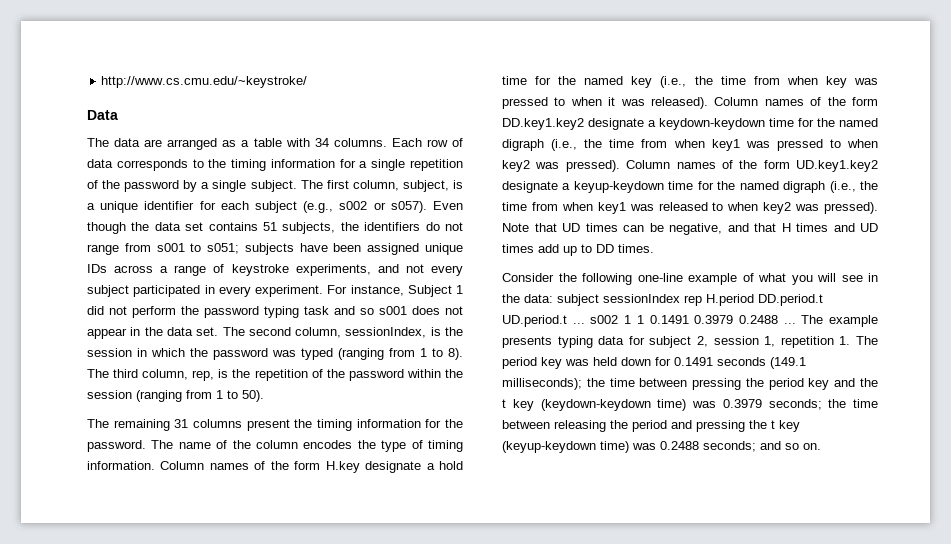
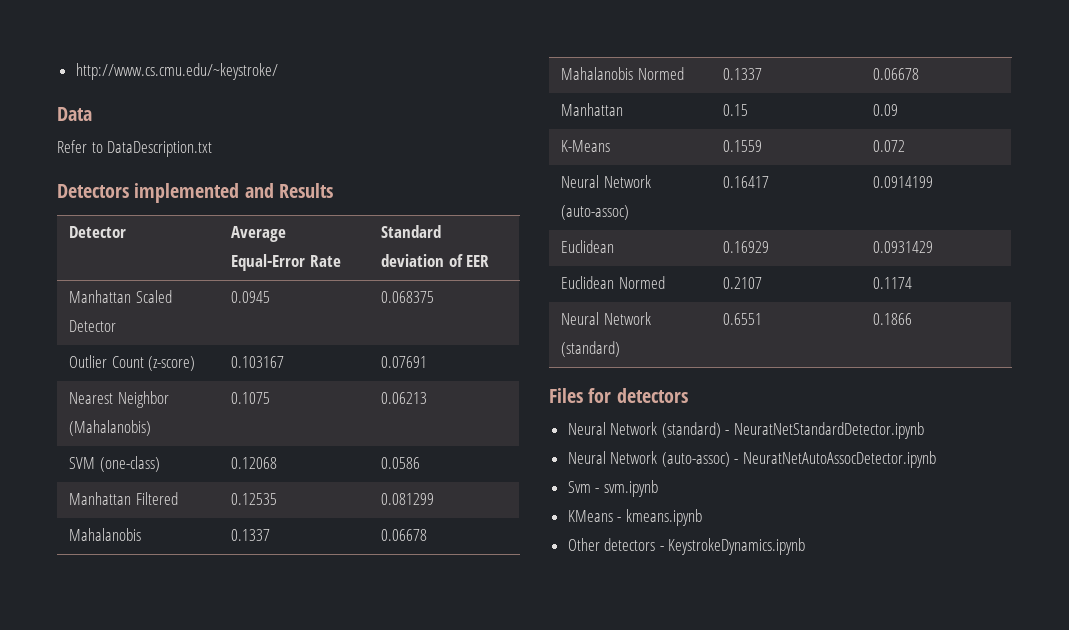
[87,138,463,150] [87,159,463,171] [87,180,463,192] [87,201,463,213] [87,222,463,234] [87,243,463,255] [87,264,463,276] [87,285,463,297] [87,306,463,318] [87,327,464,339] [87,348,463,360] [87,369,463,381] [87,390,264,402] [87,419,464,431] [87,440,463,452] [87,461,464,473] [502,76,878,88] [502,97,878,109] [502,118,878,130] [502,139,878,151] [502,160,878,172] [502,181,879,193] [502,202,878,214] [502,223,878,235] [502,244,654,256] [502,273,878,285] [502,294,823,306] [502,315,878,327] [502,336,878,348] [502,357,806,369] [502,378,878,390] [502,399,878,411] [502,420,800,432] [502,441,821,453] The data are arranged as a table with 34 columns. Each row of data corresponds to the timing information for a single repetition of the password by a single subject. The first column, subject, is a unique identifier for each subject (e.g., s002 or s057). Even though the data set contains 51 subjects, the identifiers do not range from s001 to s051; subjects have been assigned unique IDs across a range of keystroke experiments, and not every subject participated in every experiment. For instance, Subject 1 did not perform the password typing task and so s001 does not appear in the data set. The second column, sessionIndex, is the session in which the password was typed (ranging from 1 to 8). The third column, rep, is the repetition of the password within the session (ranging from 1 to 50). // The remaining 31 columns present the timing information for the password. The name of the column encodes the type of timing information. Column names of the form H.key designate a hold time for the named key (i.e., the time from when key was pressed to when it was released). Column names of the form DD.key1.key2 designate a keydown-keydown time for the named digraph (i.e., the time from when key1 was pressed to when key2 was pressed). Column names of the form UD.key1.key2 designate a keyup-keydown time for the named digraph (i.e., the time from when key1 was released to when key2 was pressed). Note that UD times can be negative, and that H times and UD times add up to DD times. // Consider the following one-line example of what you will see in the data: subject sessionIndex rep H.period DD.period.t UD.period.t ... s002 1 1 0.1491 0.3979 0.2488 ... The example presents typing data for subject 2, session 1, repetition 1. The period key was held down for 0.1491 seconds (149.1 milliseconds); the time between pressing the period key and the t key (keydown-keydown time) was 0.3979 seconds; the time between releasing the period and pressing the t key (keyup-keydown time) was 0.2488 seconds; and so on. -> [57,140,213,157] [57,183,333,203] [69,226,127,238] [231,226,287,242] [231,254,341,271] [381,225,442,238] [381,254,490,267] [69,290,172,303] [69,320,117,332] [231,291,271,303] [381,291,435,303] [69,355,196,371] [231,356,285,368] [381,356,428,368] [69,391,169,408] [69,420,152,436] [231,392,271,404] [381,392,428,404] [69,456,160,472] [231,457,278,469] [381,457,421,469] [69,492,178,505] [231,493,278,505] [381,493,435,505] [69,528,142,541] [231,529,271,541] [381,529,428,541] [561,67,684,80] [723,68,763,80] [873,68,920,80] [561,103,624,116] [723,104,749,116] [873,104,899,116] [561,140,611,152] [723,140,763,152] [873,140,906,152] [561,175,651,188] [561,205,630,220] [723,176,770,188] [873,176,934,188] [561,240,615,253] [723,241,770,253] [873,241,934,253] [561,276,665,289] [723,277,763,289] [873,277,913,289] [561,312,651,325] [561,341,621,357] [723,313,763,325] [873,313,913,325] [549,388,688,403] [567,422,925,439] [567,451,937,468] [567,480,658,497] [567,509,702,526] [567,538,806,555] Refer to DataDescription.txt // Detectors implemented and Results // Detector | Average Equal-Error Rate | Standard deviation of EER // Manhattan Scaled Detector | 0.0945 | 0.068375 // Outlier Count (z-score) | 0.103167 | 0.07691 // Nearest Neighbor (Mahalanobis) | 0.1075 | 0.06213 // SVM (one-class) | 0.12068 | 0.0586 // Manhattan Filtered | 0.12535 | 0.081299 // Mahalanobis | 0.1337 | 0.06678 // Mahalanobis Normed | 0.1337 | 0.06678 // Manhattan | 0.15 | 0.09 // K-Means | 0.1559 | 0.072 // Neural Network (auto-assoc) | 0.16417 | 0.0914199 // Euclidean | 0.16929 | 0.0931429 // Euclidean Normed | 0.2107 | 0.1174 // Neural Network (standard) | 0.6551 | 0.1866 // Files for detectors // Neural Network (standard) - NeuratNetStandardDetector.ipynb // Neural Network (auto-assoc) - NeuratNetAutoAssocDetector.ipynb // Svm - svm.ipynb // KMeans - kmeans.ipynb // Other detectors - KeystrokeDynamics.ipynb

